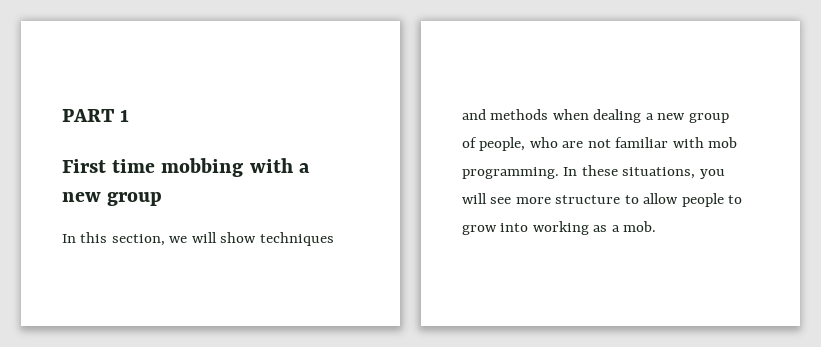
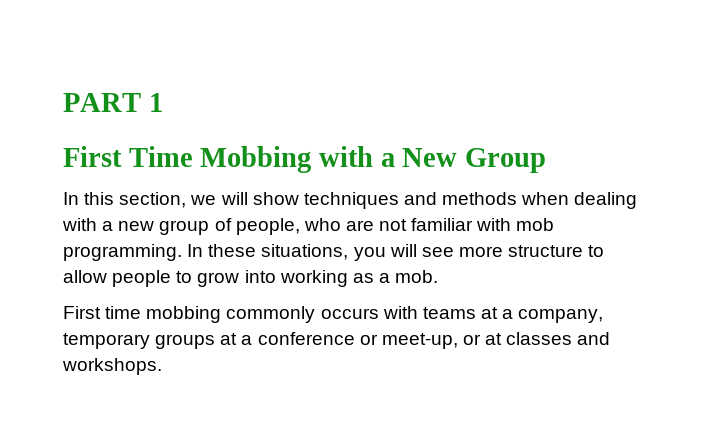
[112,158,310,177] [62,192,163,206] time mobbing with a new group -> [128,146,547,173] Time Mobbing with a New Group
(642, 116) none -> [62,218,97,231] with
(657, 226) none -> [63,306,604,323] [63,332,611,349] [62,358,162,375] // First time mobbing commonly occurs with teams at a company, temporary groups at a conference or meet-up, or at classes and workshops.

